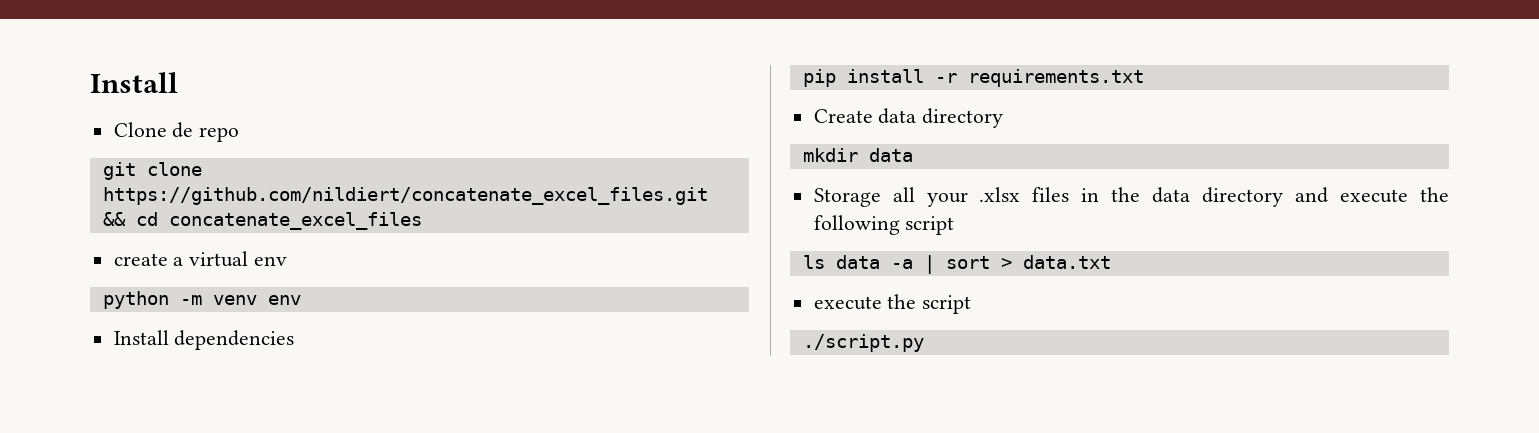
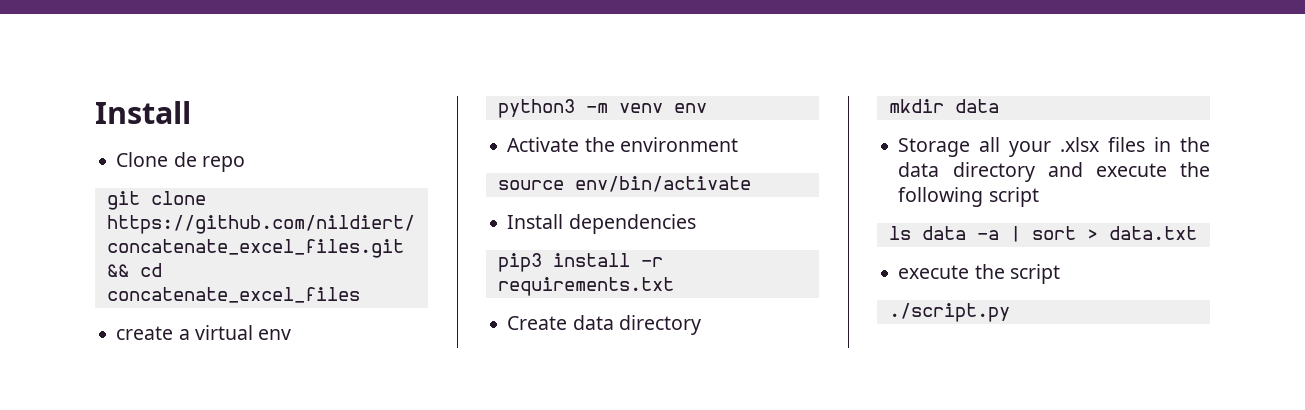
[102,291,169,309] python -> [497,99,575,118] python3
(301, 300) none -> [507,137,738,152] [497,176,751,192] // Activate the environment // source env/bin/activate
[802,69,836,87] pip -> [497,253,542,272] pip3

